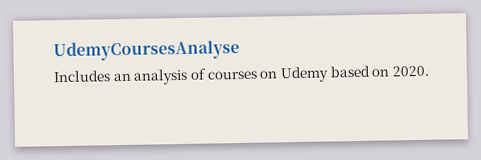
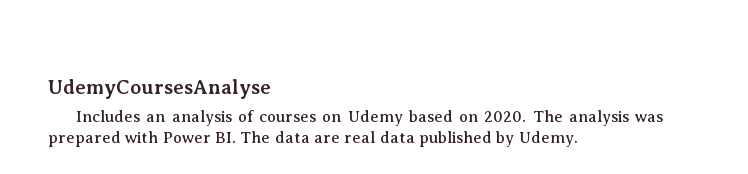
(429, 71) none -> [532,110,663,126] [48,131,578,147] The analysis was prepared with Power BI. The data are real data published by Udemy.

